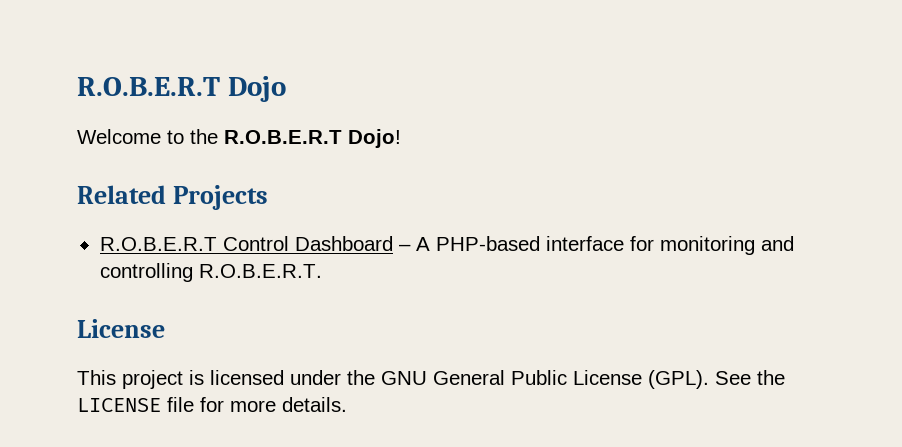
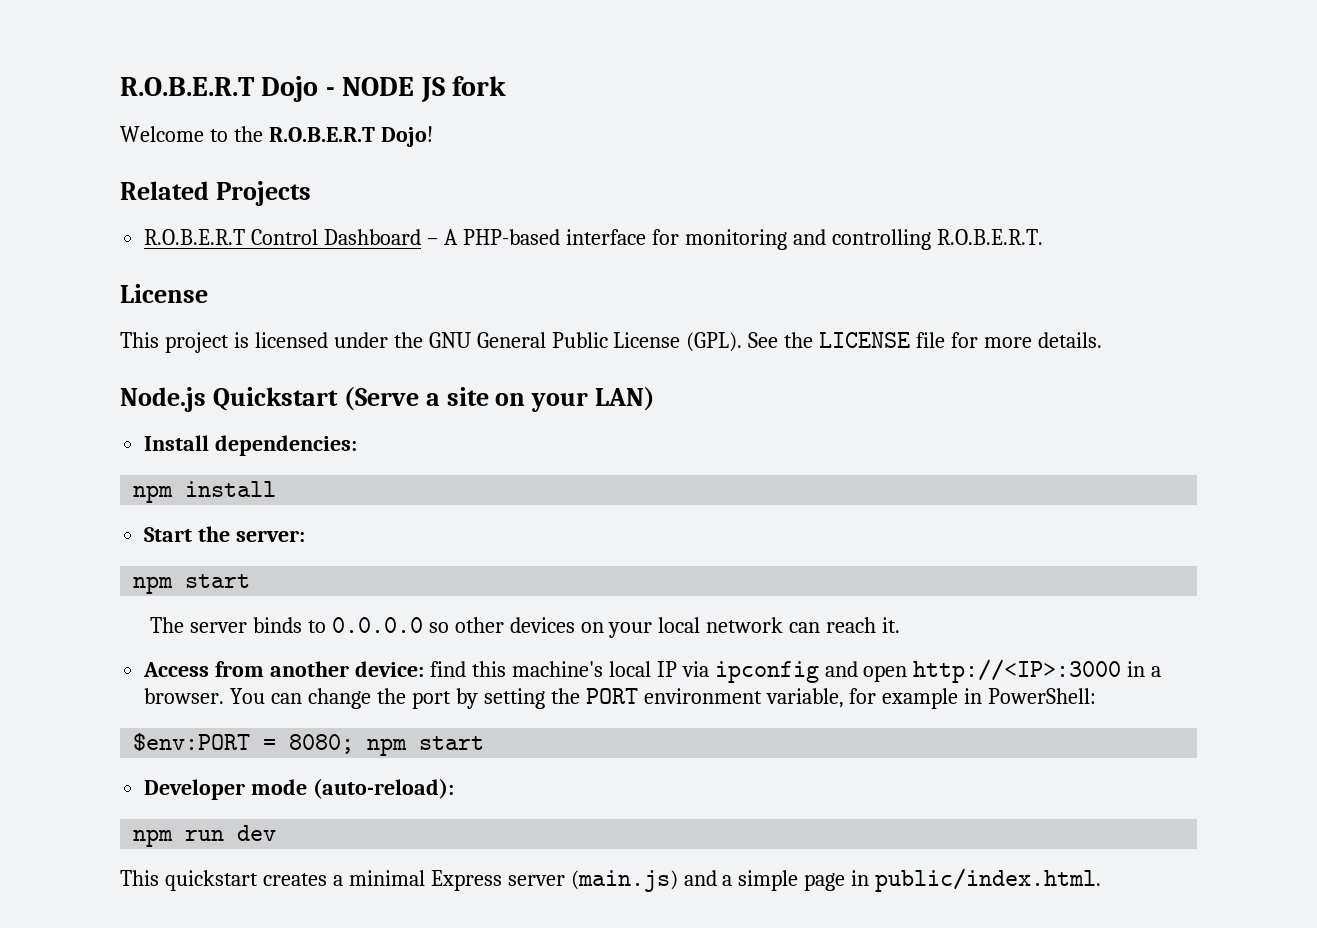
(286, 89) none -> [325,76,507,103] - NODE JS fork
(347, 404) none -> [120,387,656,412] [144,435,358,456] [133,481,277,503] [144,526,306,542] [133,574,251,594] [149,617,901,638] [143,659,1162,683] [144,688,1097,709] [133,733,485,756] [144,778,455,800] [133,825,277,847] [120,868,1102,892] // Node.js Quickstart (Serve a site on your LAN) // Install dependencies: // npm install // Start the server: // npm start // The server binds to 0.0.0.0 so other devices on your local network can reach it. // Access from another device: find this machine's local IP via ipconfig and open http://<IP>:3000 in a browser. You can change the port by setting the PORT environment variable, for example in PowerShell: // $env:PORT = 8080; npm start // Developer mode (auto-reload): // npm run dev // This quickstart creates a minimal Express server (main.js) and a simple page in public/index.html.

